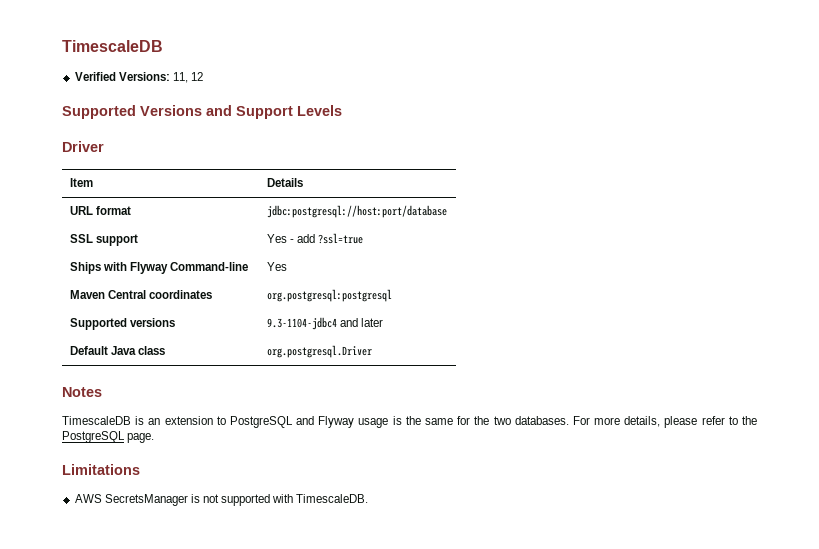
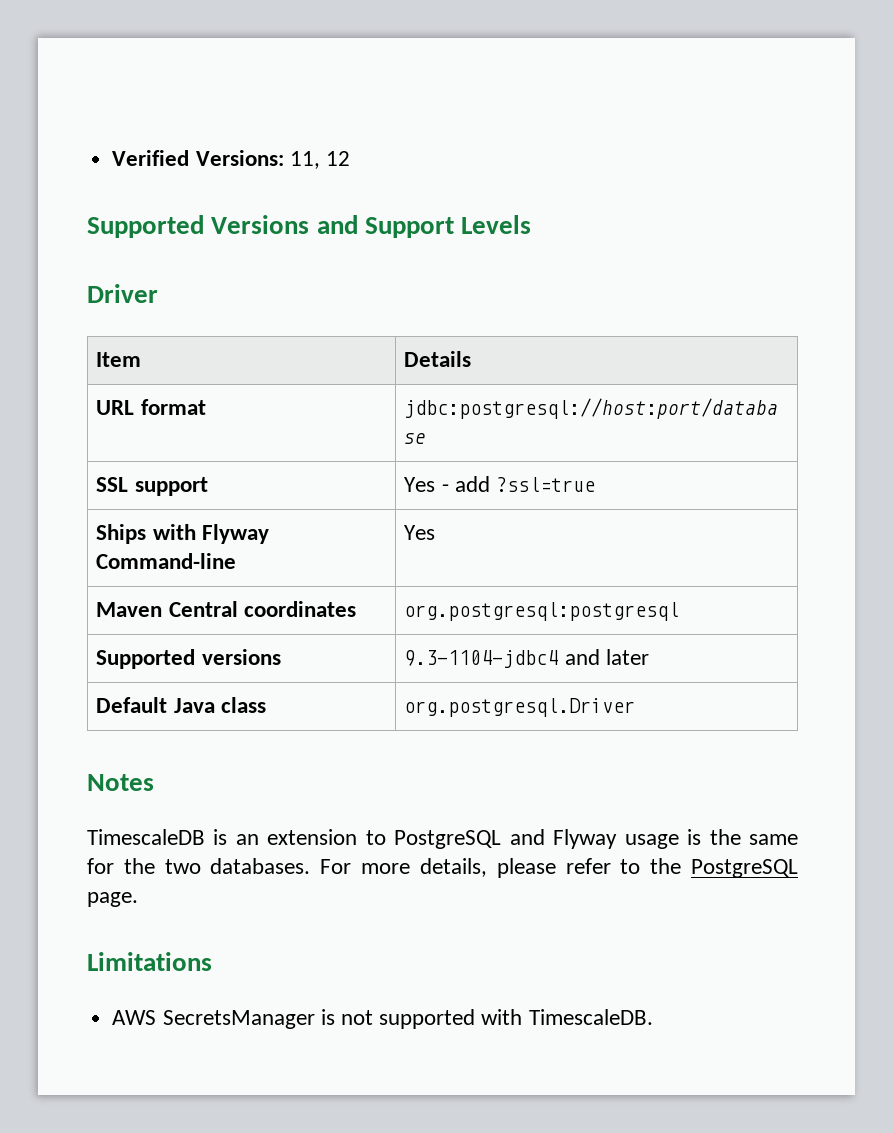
[62,40,163,52] TimescaleDB // -> (112, 158) none

